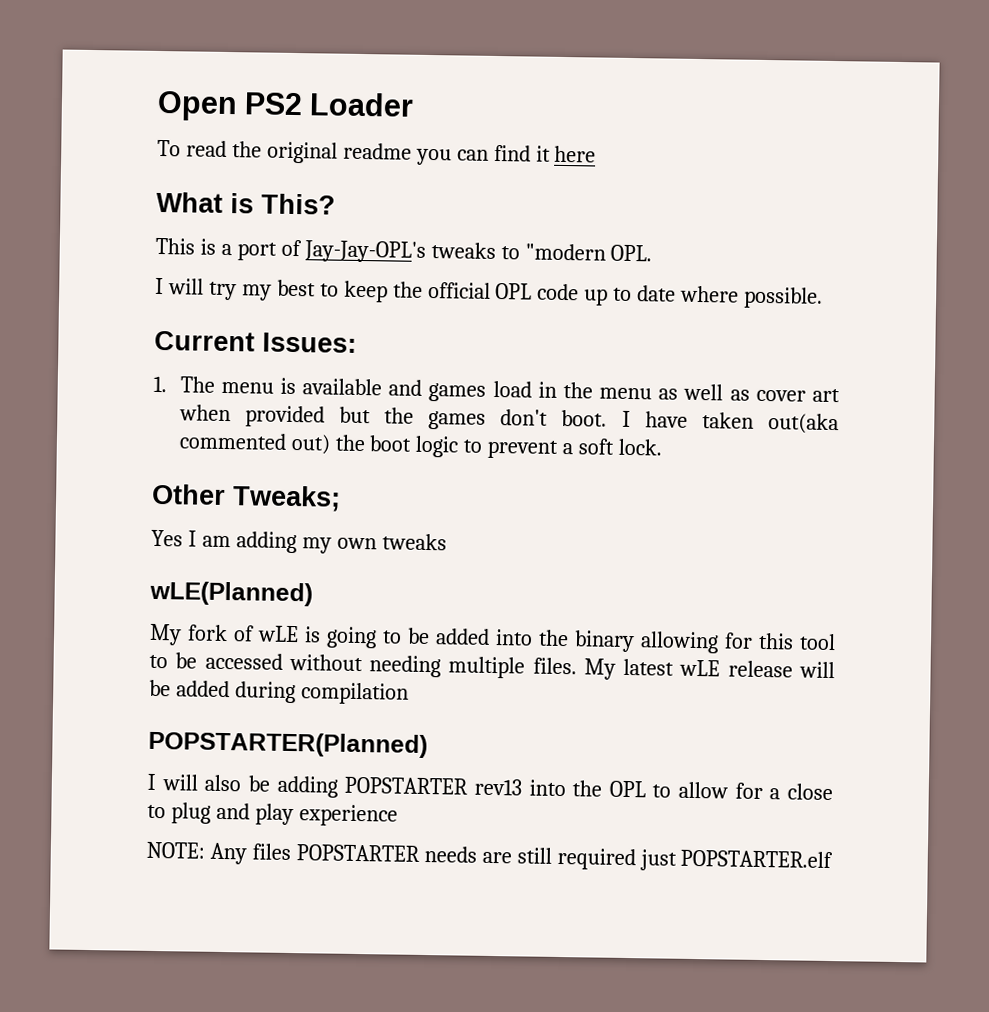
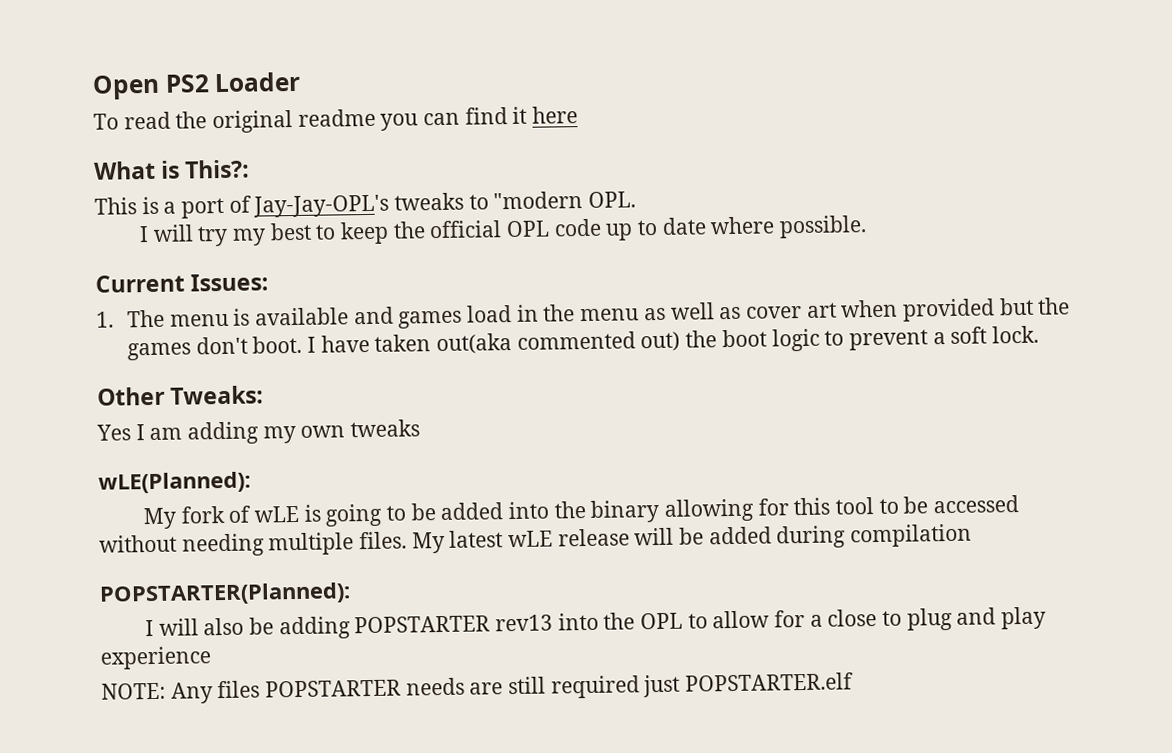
[261,193,336,215] This? -> [184,159,251,179] This?:
[232,485,341,512] Tweaks; -> [170,385,265,405] Tweaks:
[149,580,313,607] wLE(Planned) -> [98,471,251,494] wLE(Planned):
[148,730,428,759] POPSTARTER(Planned) -> [99,582,351,606] POPSTARTER(Planned):

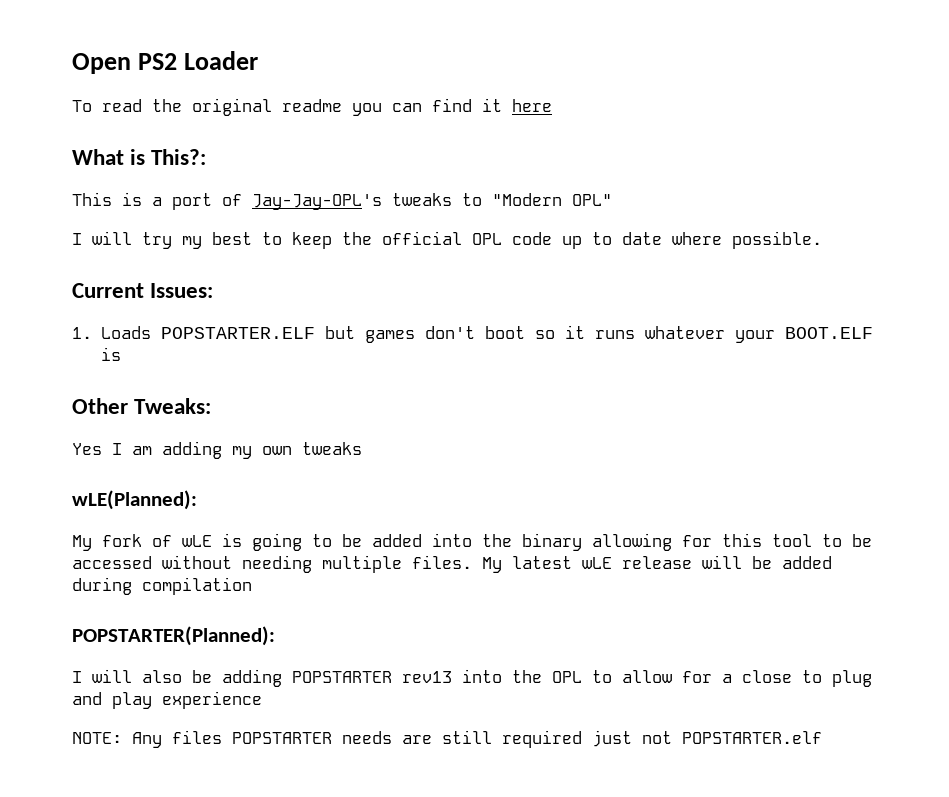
[493,191,637,210] "modern OPL. -> [492,193,612,206] "Modern OPL"
[127,297,1071,329] [127,325,1039,361] The menu is available and games load in the menu as well as cover art when provided but the games don't boot. I have taken out(aka commented out) the boot logic to prevent a soft lock. -> [100,325,873,343] [100,347,121,361] Loads POPSTARTER.ELF but games don't boot so it runs whatever your BOOT.ELF is
(681, 686) none -> [642,731,672,744] not

